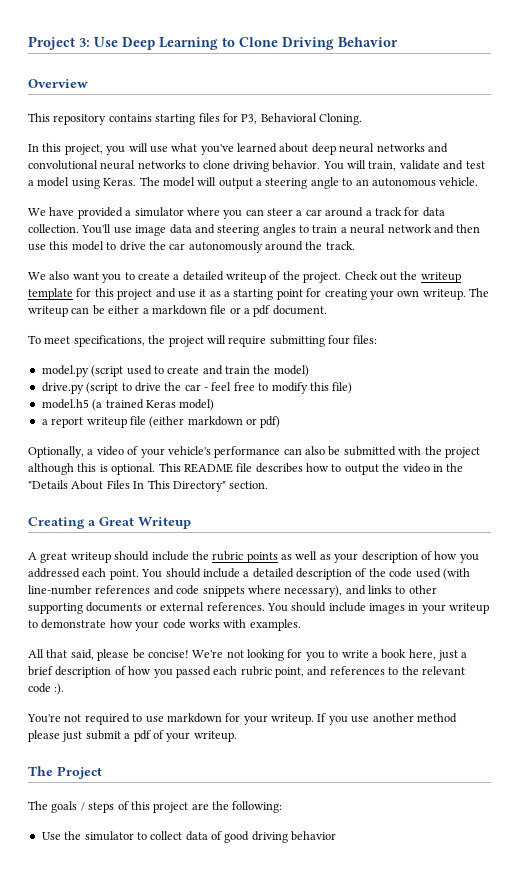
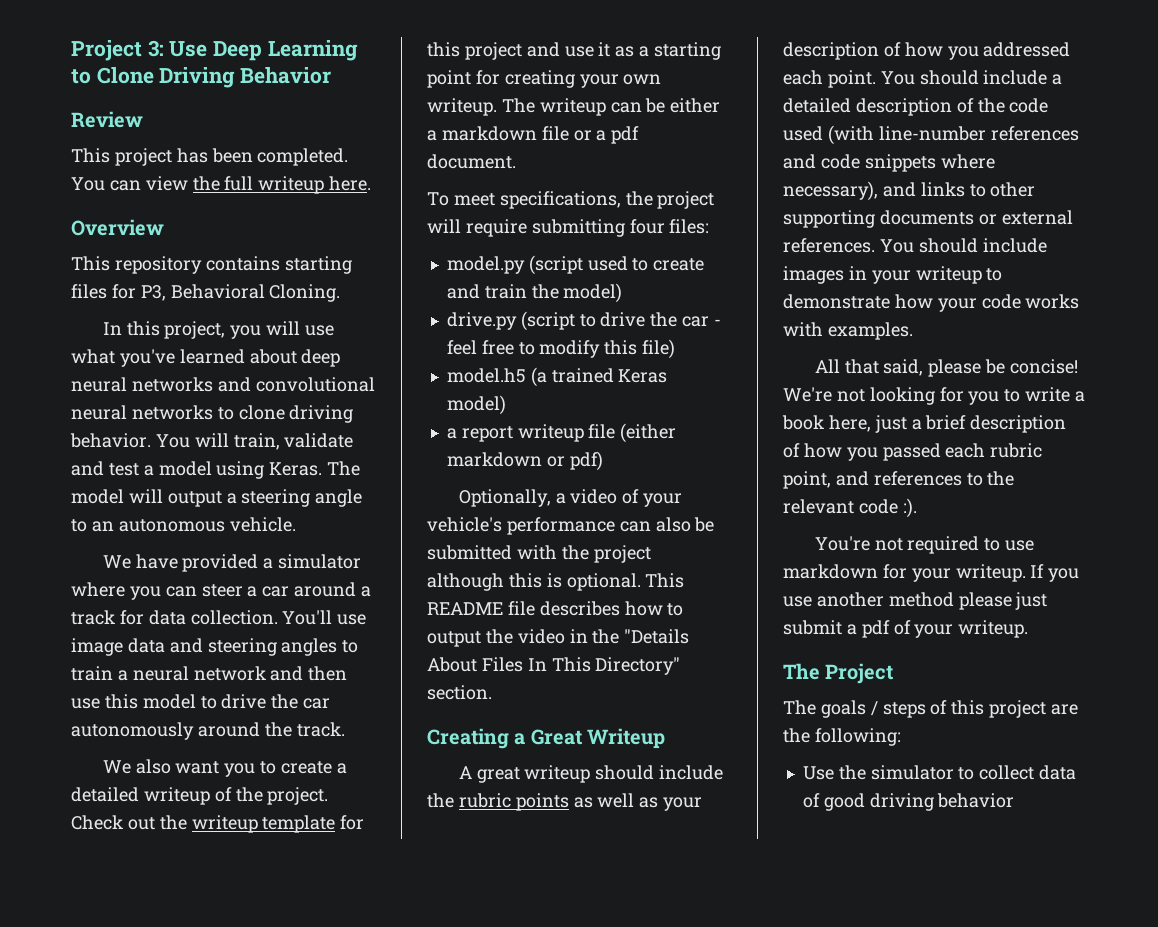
(398, 42) none -> [71,111,143,128] [71,148,349,166] [71,176,372,194] // Review // This project has been completed. You can view the full writeup here.

